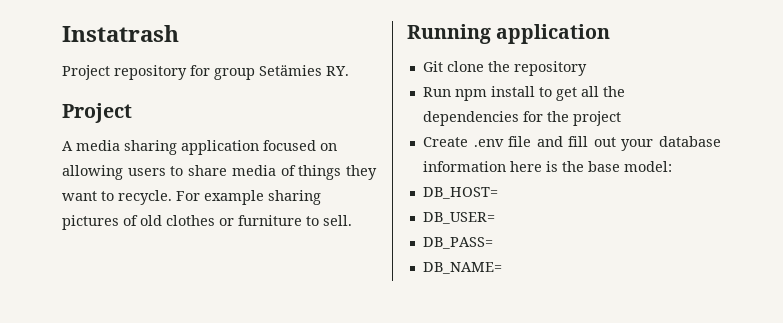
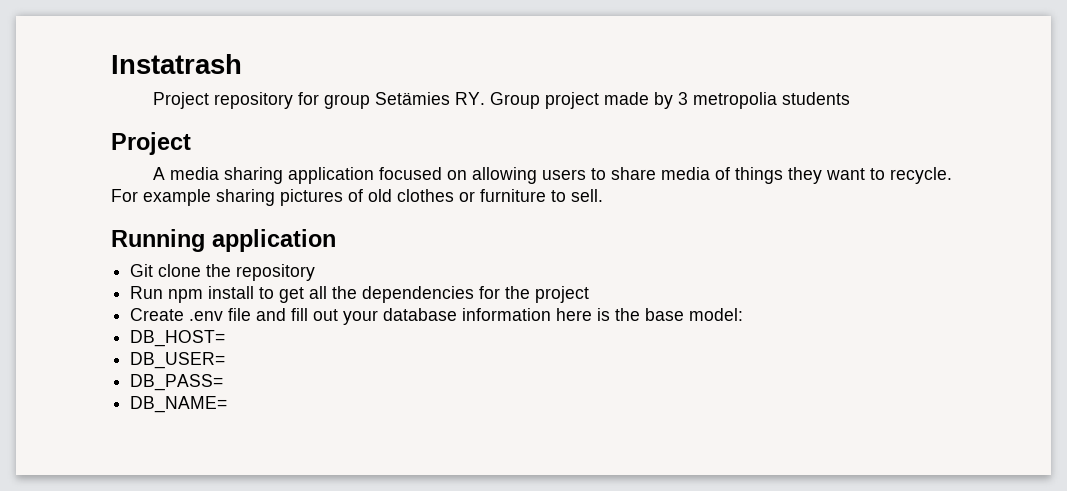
(349, 71) none -> [490,92,851,109] Group project made by 3 metropolia students

